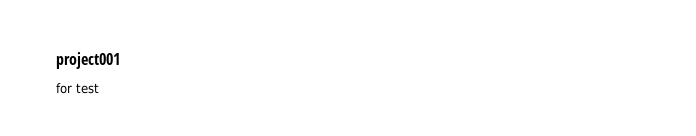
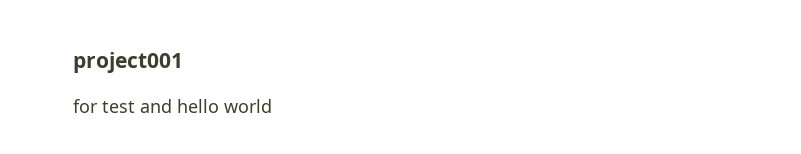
(99, 88) none -> [140,99,272,113] and hello world

